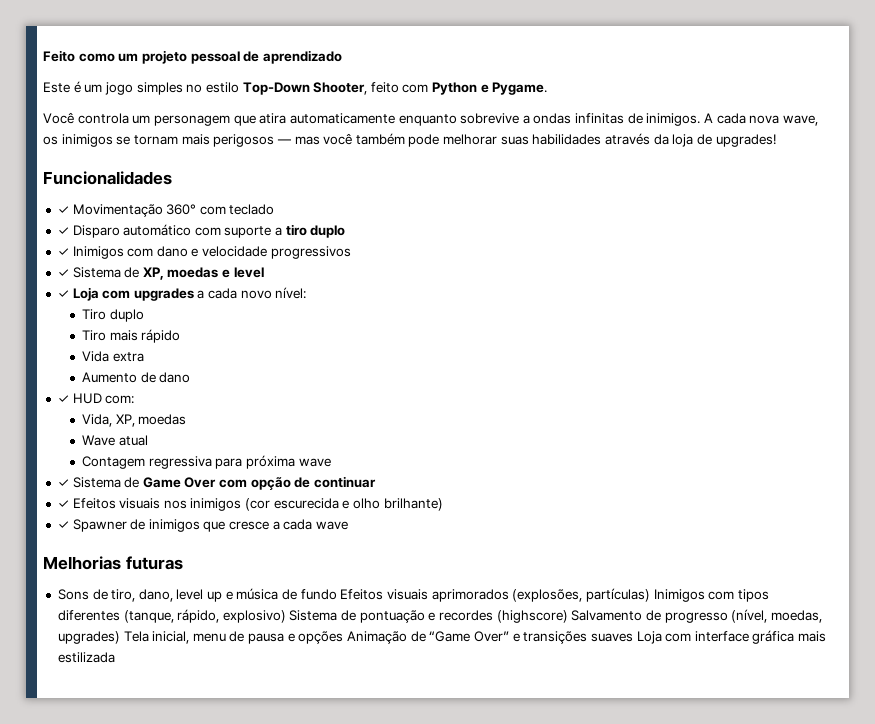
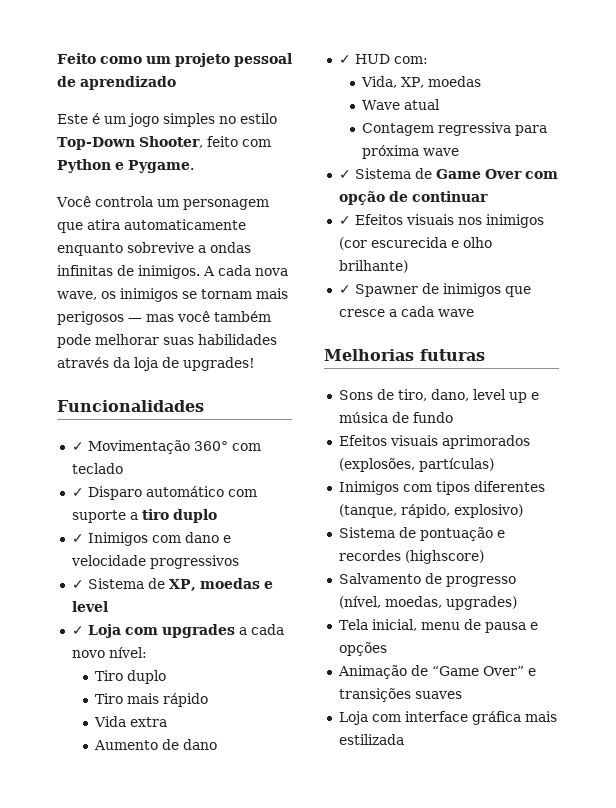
(337, 594) none -> (453, 417) //
(650, 595) none -> (494, 465) //
(286, 616) none -> (523, 511) //
(568, 616) none -> (484, 557) //
(120, 637) none -> (517, 603) //
(344, 637) none -> (387, 649) //
(633, 637) none -> (462, 695) //

